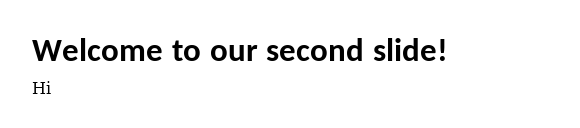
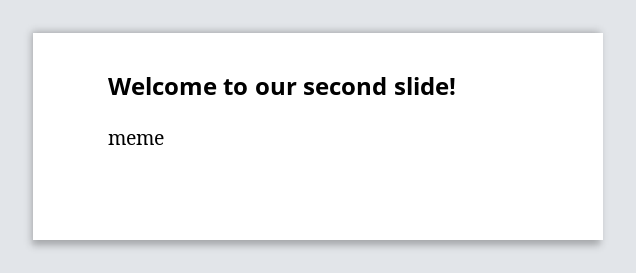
[32,81,51,94] Hi -> [108,134,164,145] meme

